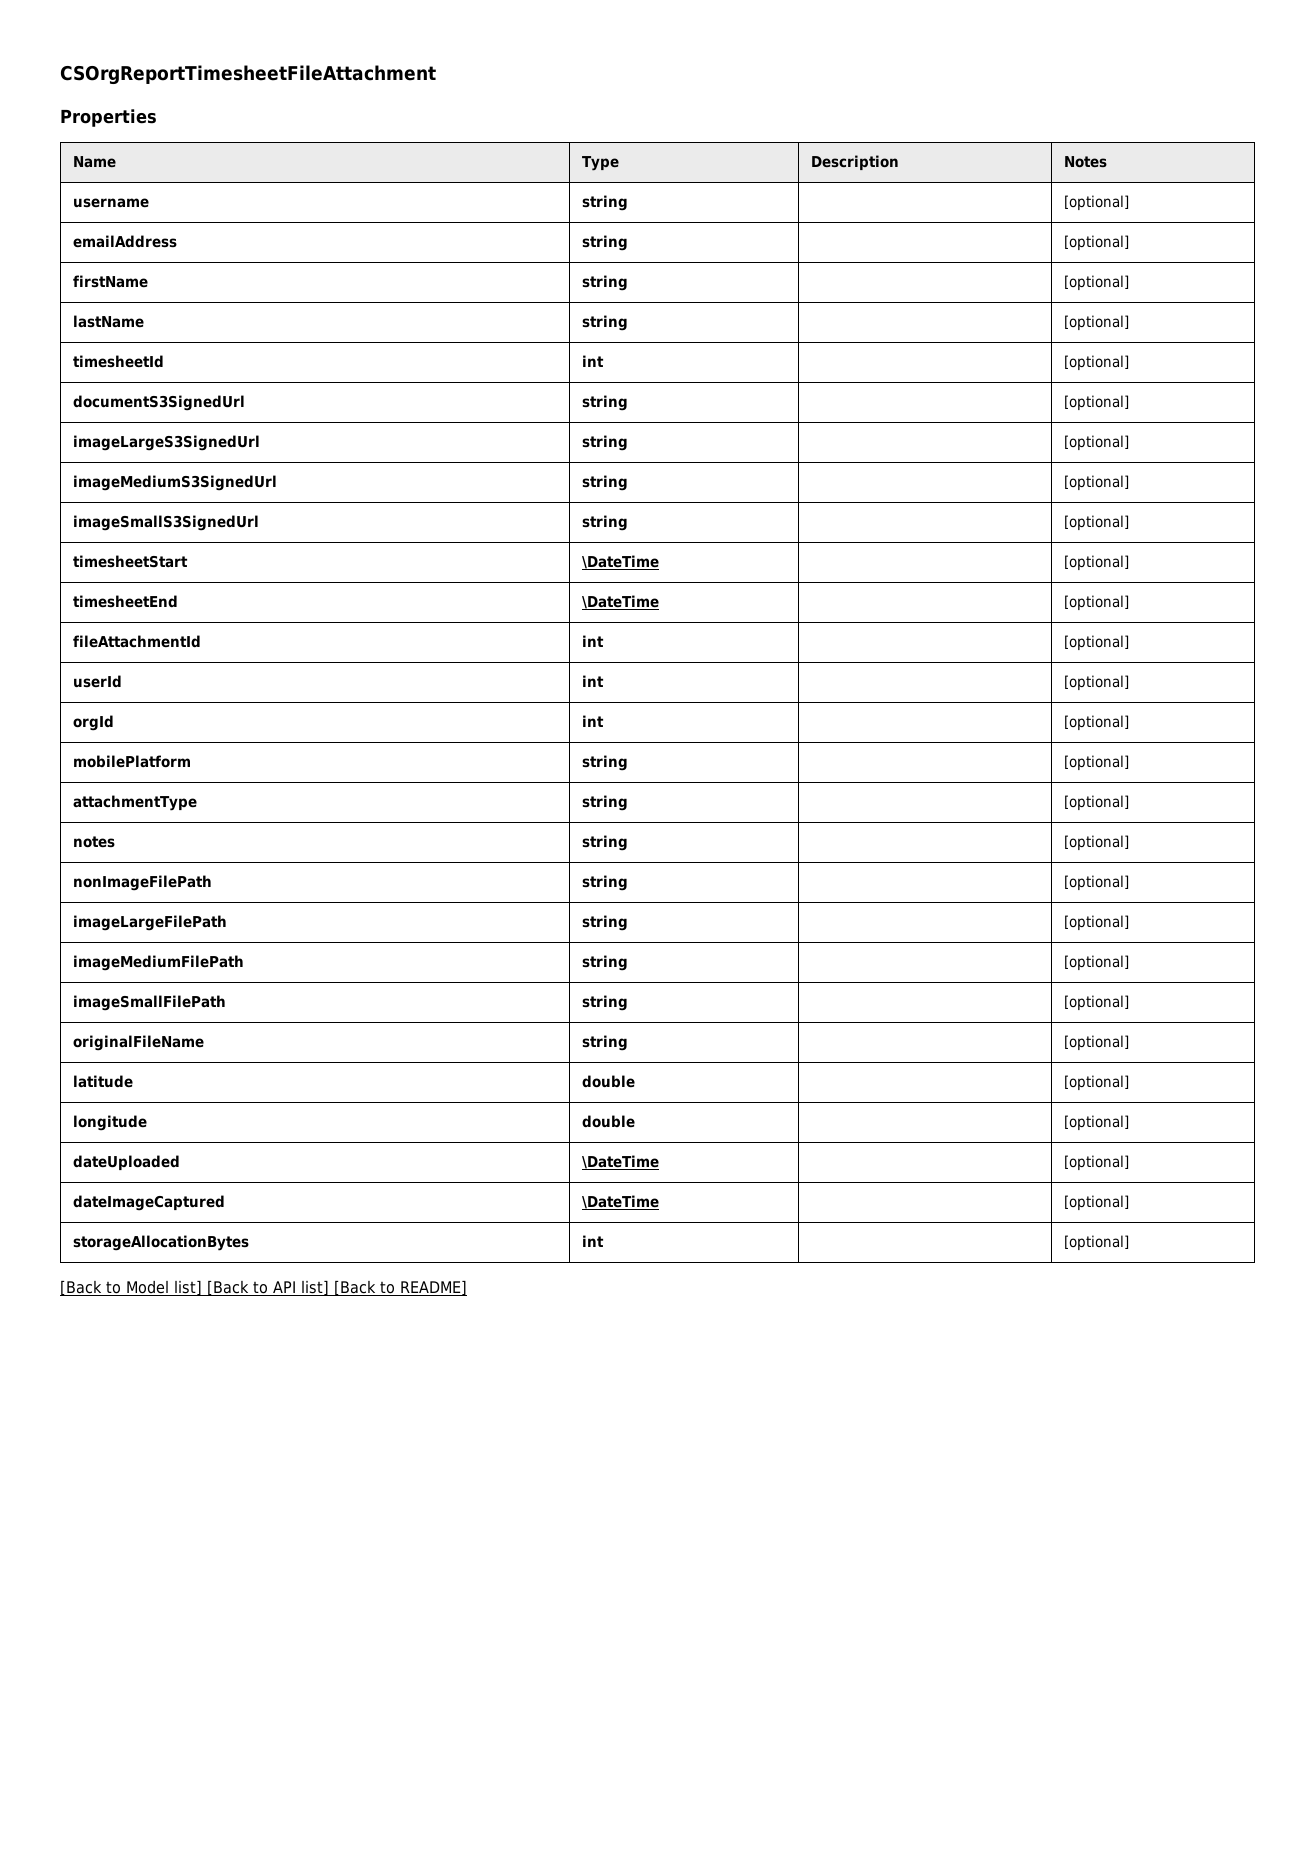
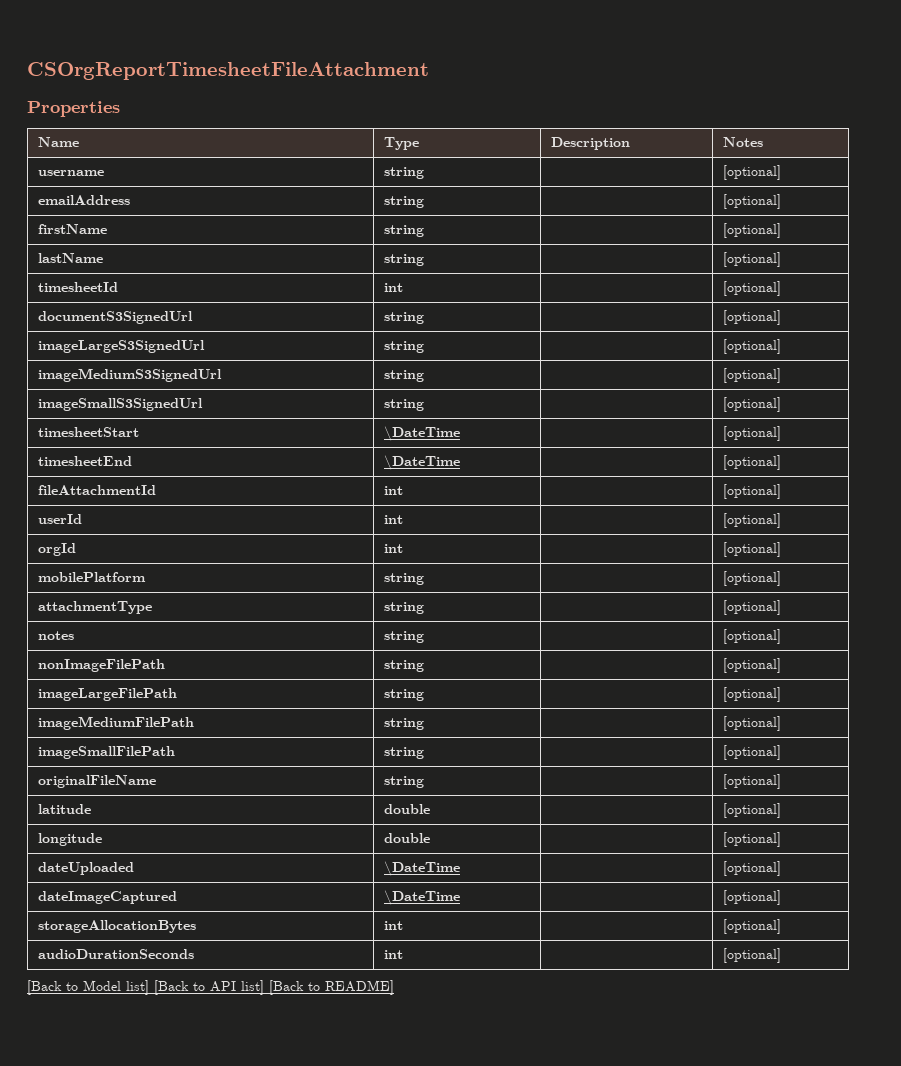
(1129, 1243) none -> [38,949,195,959] [384,950,404,959] [723,948,782,963] // audioDurationSeconds | int | | [optional]

